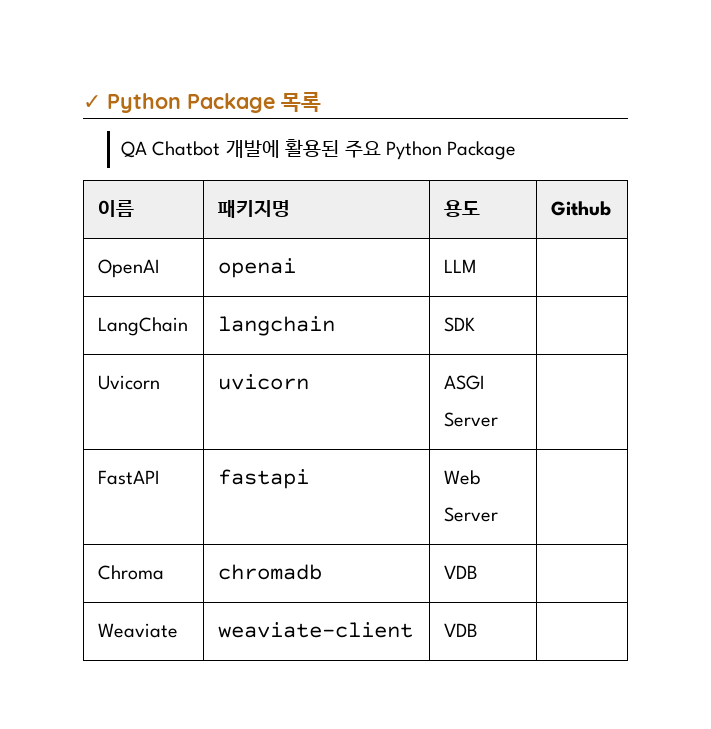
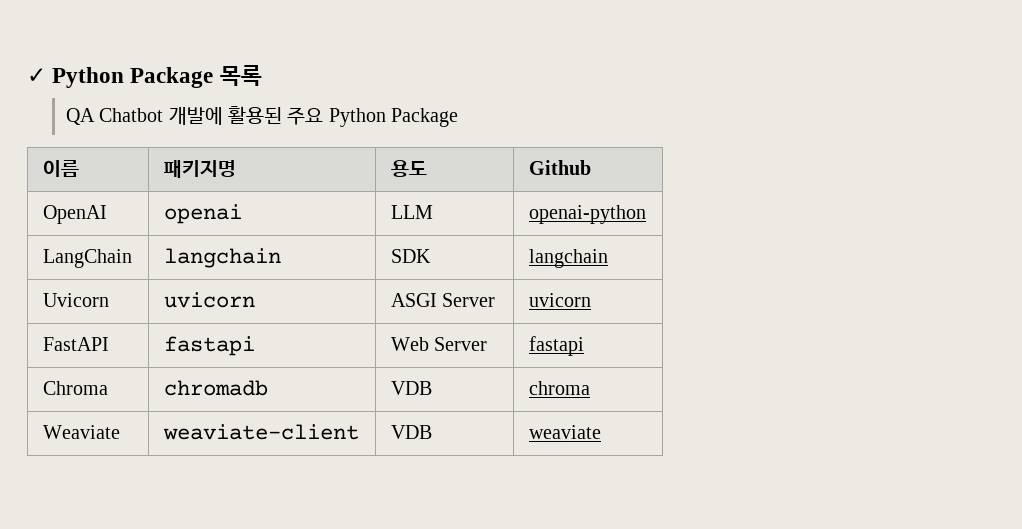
(477, 266) none -> [528,205,646,224] openai-python
(475, 324) none -> [528,249,608,268] langchain
(498, 419) none -> [528,293,591,307] uvicorn
(498, 514) none -> [528,336,584,356] fastapi
(478, 572) none -> [528,381,590,395] chroma
(478, 630) none -> [528,425,601,439] weaviate

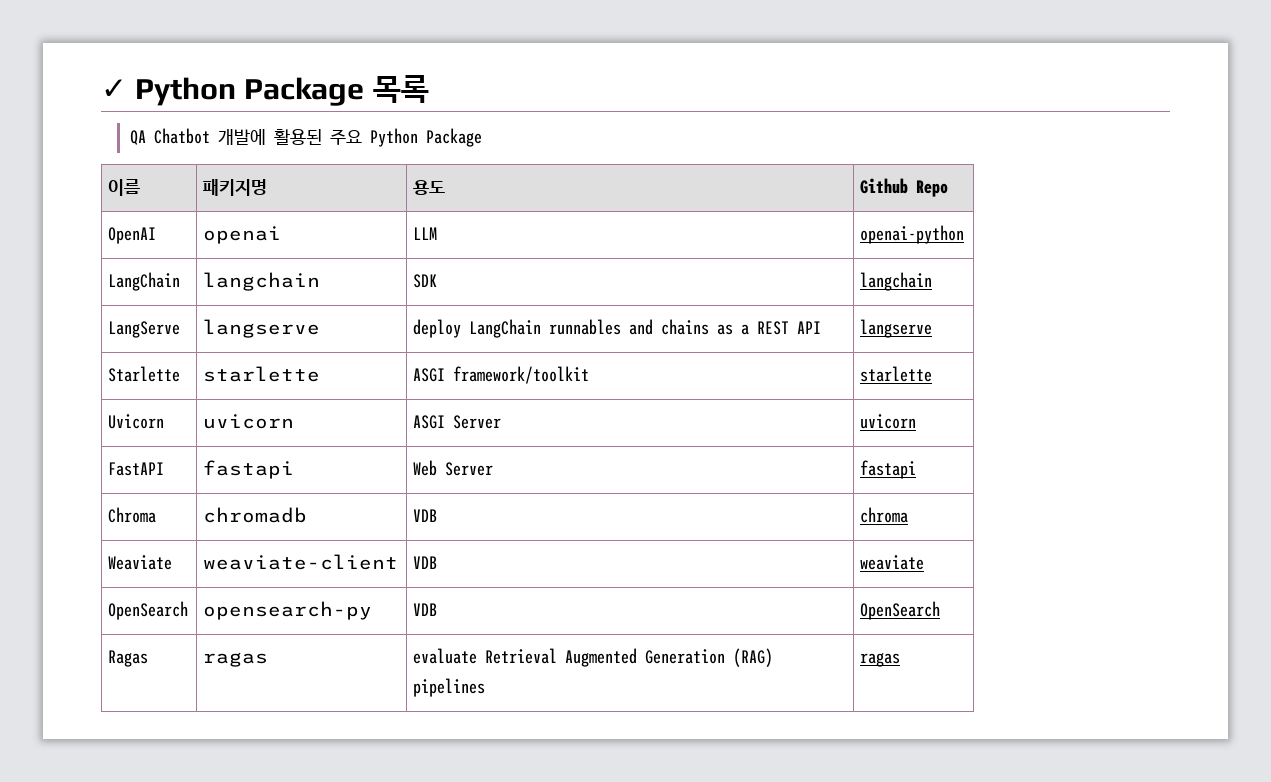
(591, 167) none -> [916,180,949,197] Repo
(608, 258) none -> [108,321,181,338] [203,319,321,338] [413,319,822,338] [860,319,933,338] [108,366,181,382] [203,366,321,382] [413,366,590,384] [860,366,933,382] // LangServe | langserve | deploy LangChain runnables and chains as a REST API | langserve // Starlette | starlette | ASGI framework/toolkit | starlette
(601, 432) none -> [108,601,189,620] [203,601,373,620] [413,603,438,616] [860,601,941,620] [108,650,149,667] [203,652,269,667] [413,648,774,667] [413,678,486,697] [860,652,901,667] // OpenSearch | opensearch-py | VDB | OpenSearch // Ragas | ragas | evaluate Retrieval Augmented Generation (RAG) pipelines | ragas

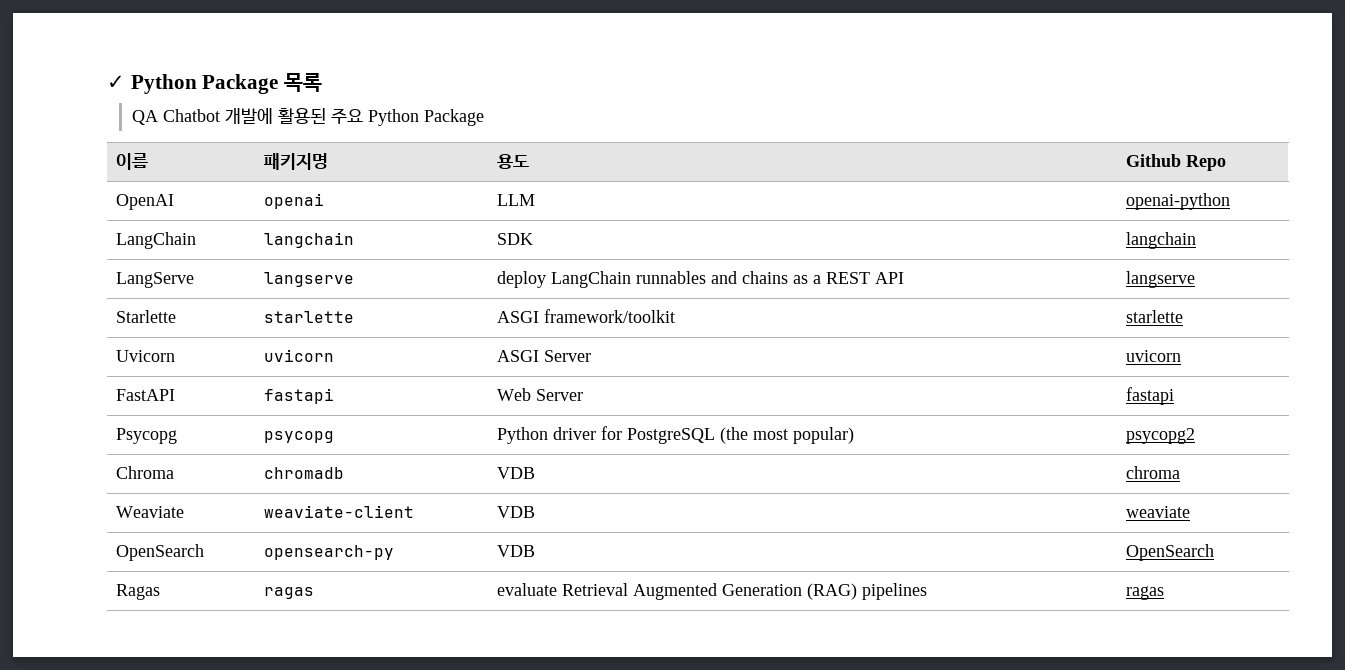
(917, 469) none -> [116,428,178,444] [264,431,335,443] [497,426,855,444] [1126,428,1196,444] // Psycopg | psycopg | Python driver for PostgreSQL (the most popular) | psycopg2

